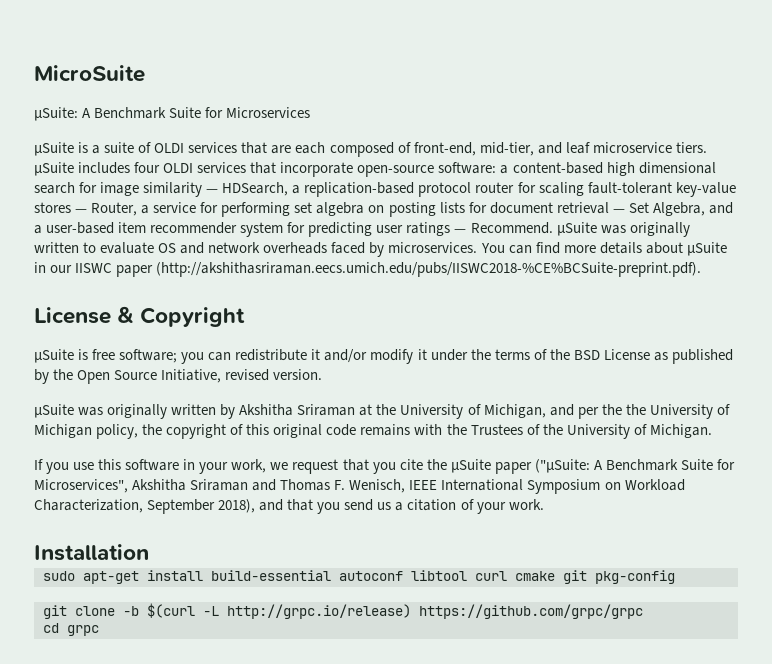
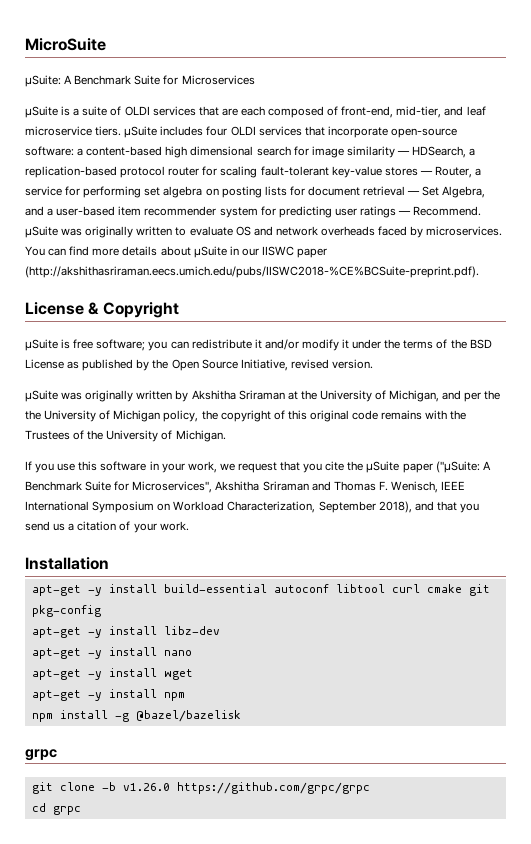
[43,571,139,584] sudo apt-get -> [31,585,102,596] apt-get -y
(675, 577) none -> [31,626,220,638] [31,647,192,659] [31,668,193,680] [31,689,185,701] [31,710,241,722] [25,749,57,761] // apt-get -y install libz-dev // apt-get -y install nano // apt-get -y install wget // apt-get -y install npm // npm install -g @bazel/bazelisk // grpc
[147,603,411,619] $(curl -L http://grpc.io/release) -> [122,783,170,791] v1.26.0

